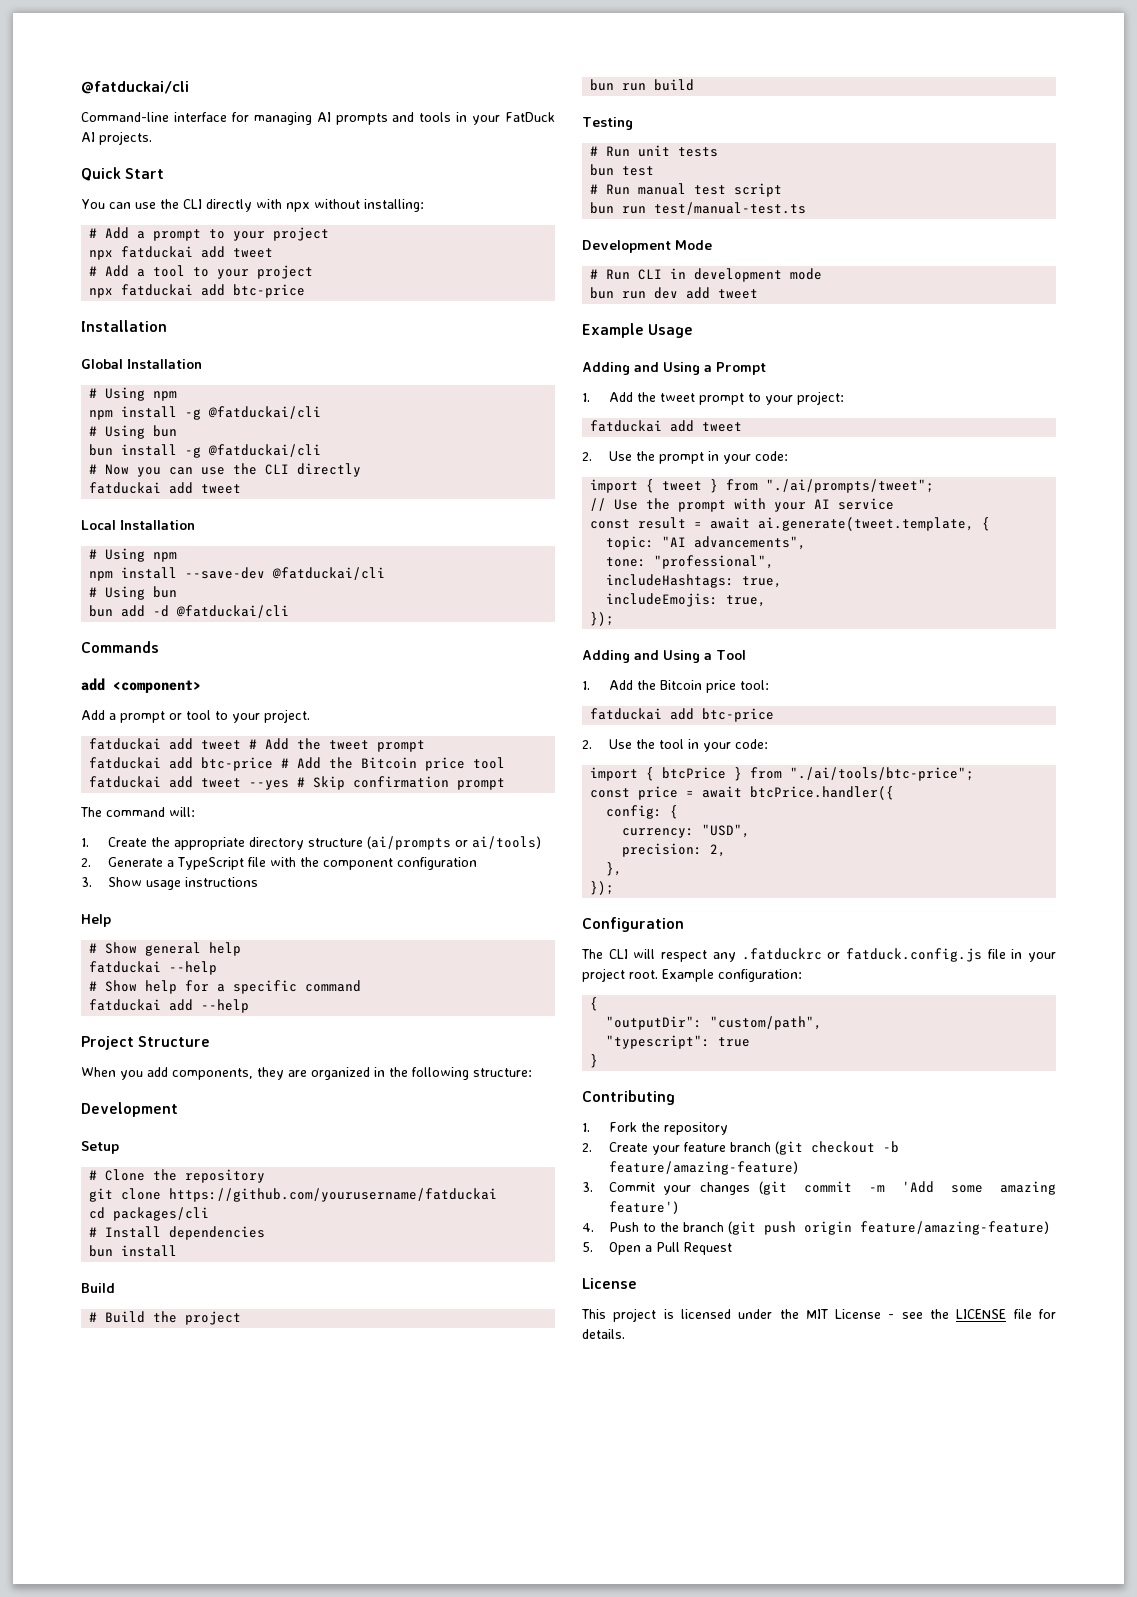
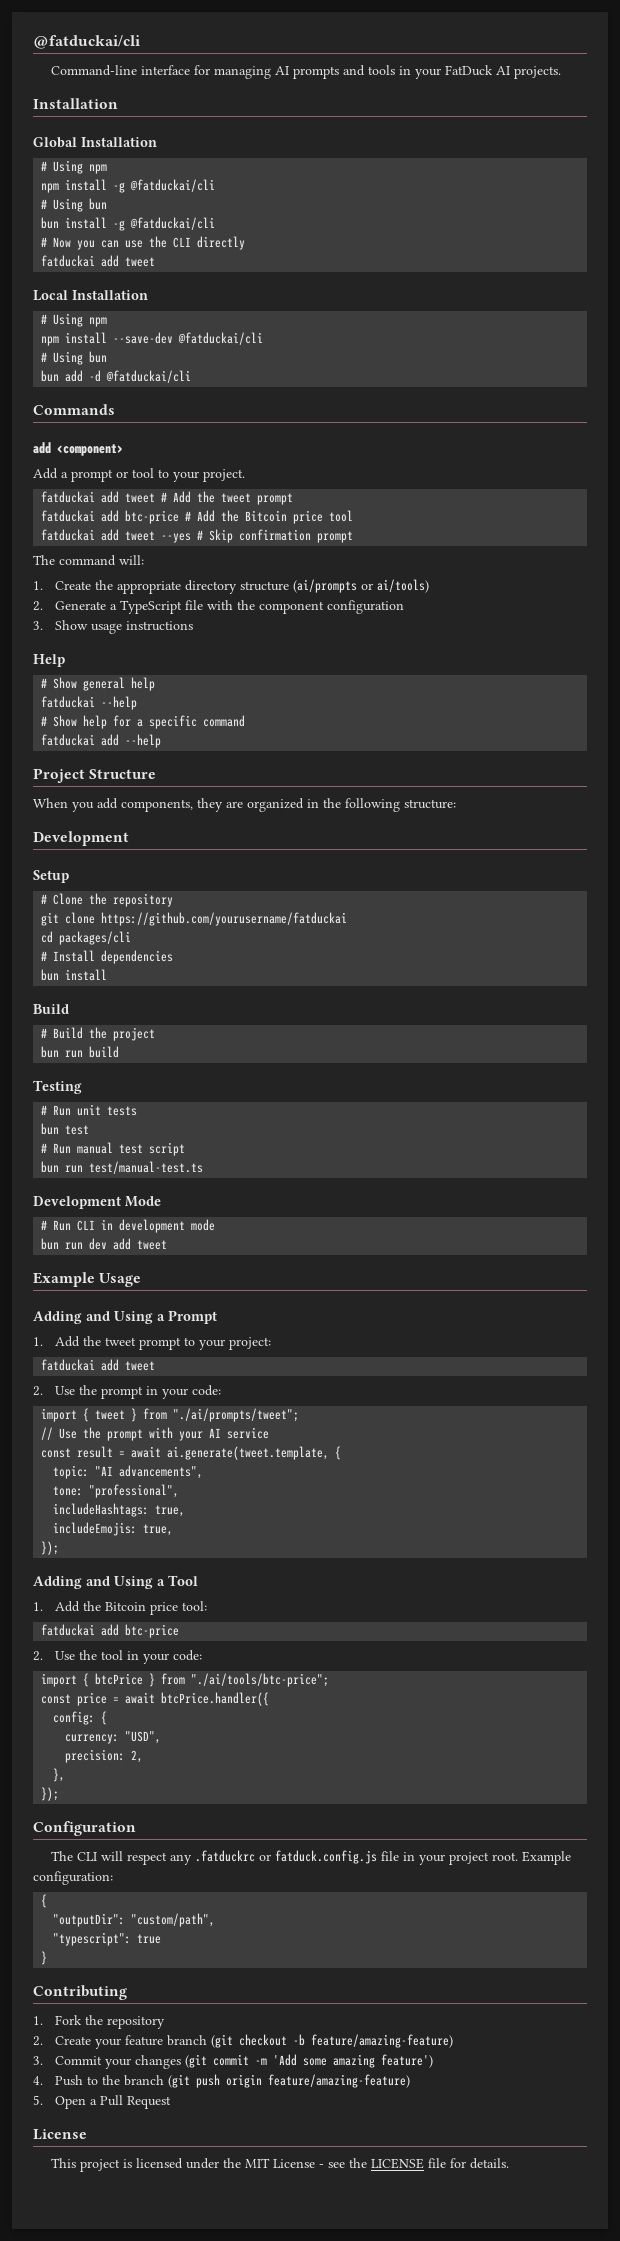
[81,167,165,181] [81,199,424,212] [89,227,330,241] [89,246,274,260] [89,265,314,279] [89,284,306,298] // Quick Start // You can use the CLI directly with npx without installing: // # Add a prompt to your project // npx fatduckai add tweet // # Add a tool to your project // npx fatduckai add btc-price -> (562, 72) none

